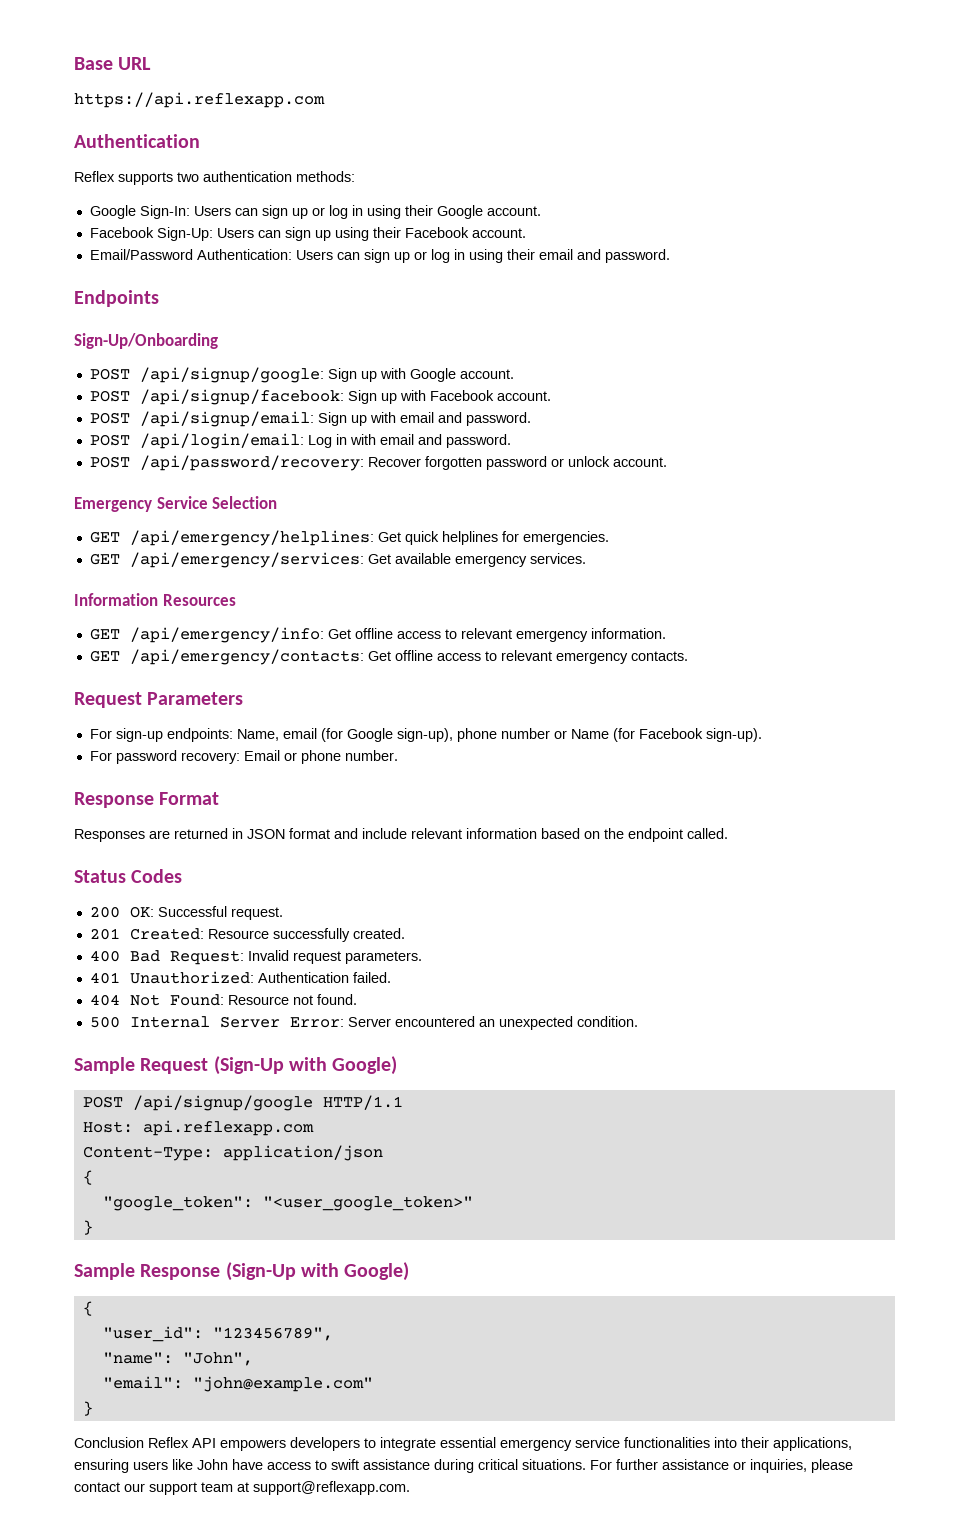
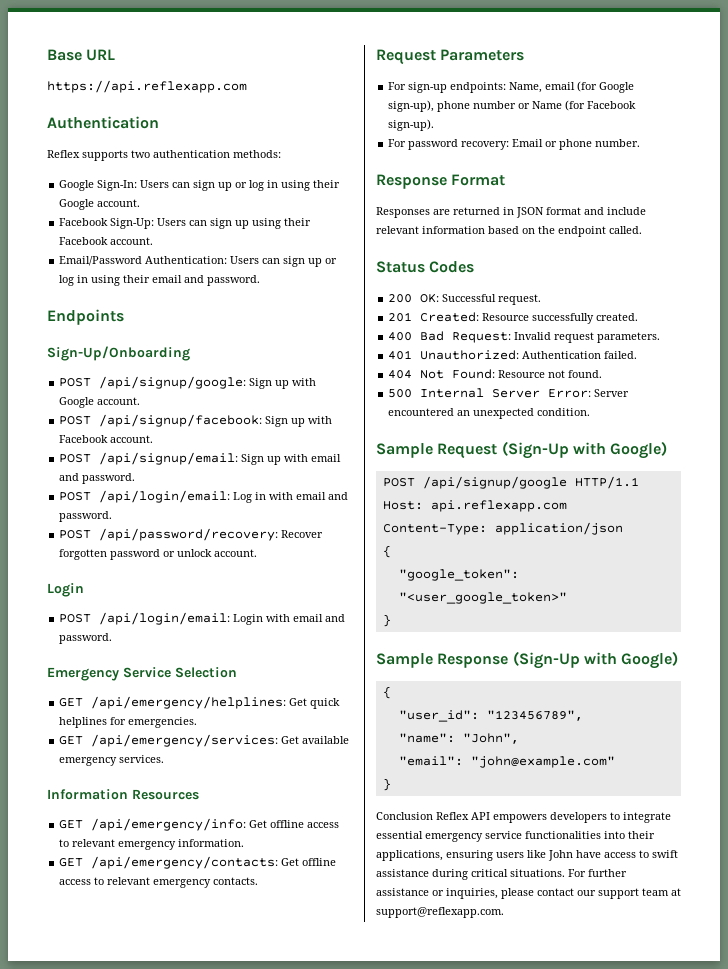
(667, 462) none -> [47,583,84,597] [59,612,346,625] [59,633,113,644] // Login // POST /api/login/email: Login with email and password.

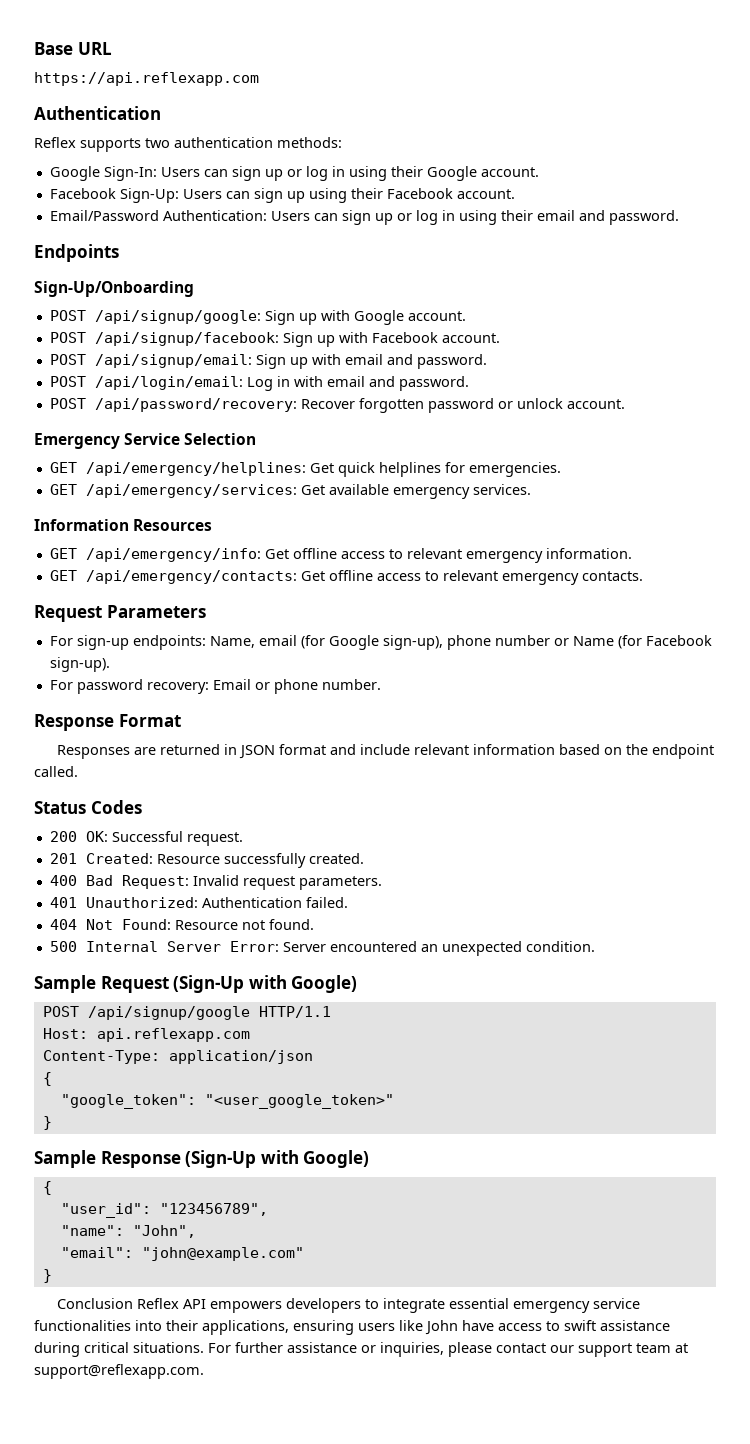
[47,583,84,597] [59,612,346,625] [59,633,113,644] // Login // POST /api/login/email: Login with email and password. -> (625, 404) none

